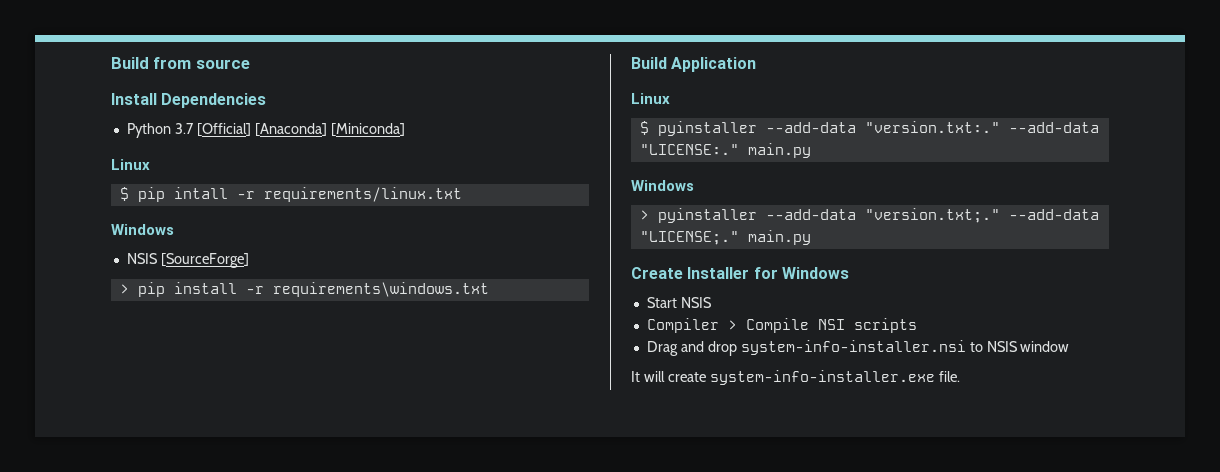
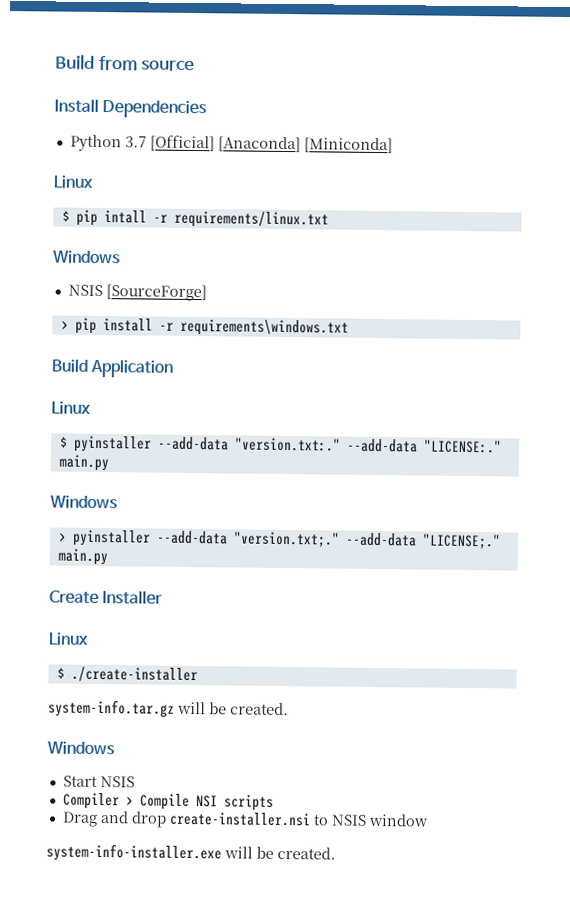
[753,267,778,279] for -> [48,632,89,646] [56,666,198,684] [48,699,289,718] // Linux // $ ./create-installer // system-info.tar.gz will be created. //
[740,340,966,355] system-info-installer.nsi -> [168,811,311,827] create-installer.nsi
[631,370,960,385] It will create system-info-installer.exe file. -> [46,843,336,863] system-info-installer.exe will be created.

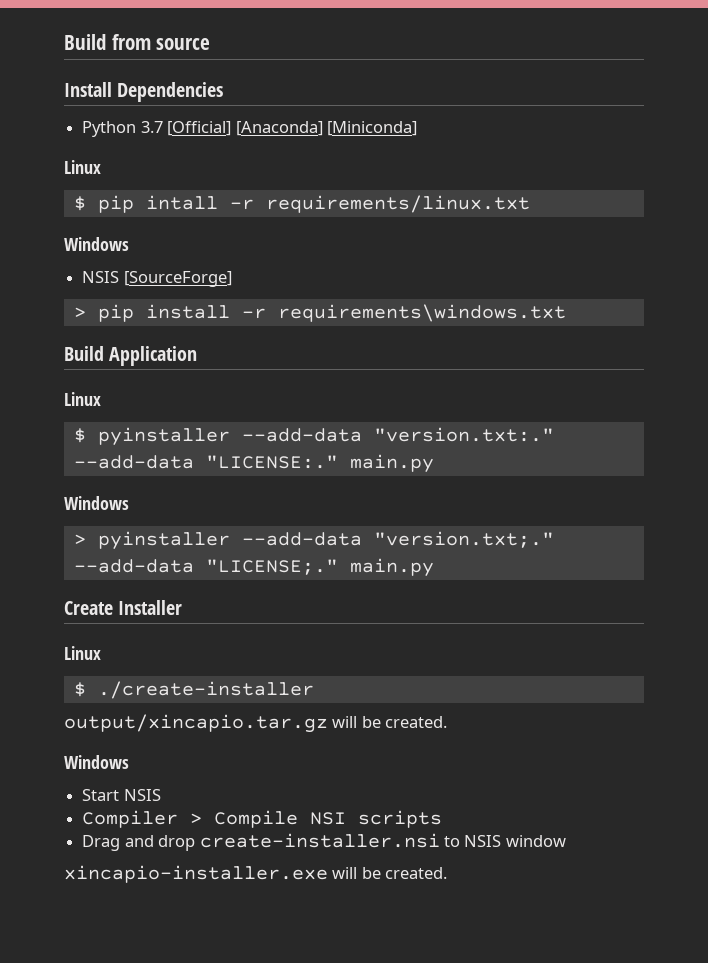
[48,699,175,718] system-info.tar.gz -> [64,714,328,733] output/xincapio.tar.gz
[46,843,222,863] system-info-installer.exe -> [64,865,328,883] xincapio-installer.exe

